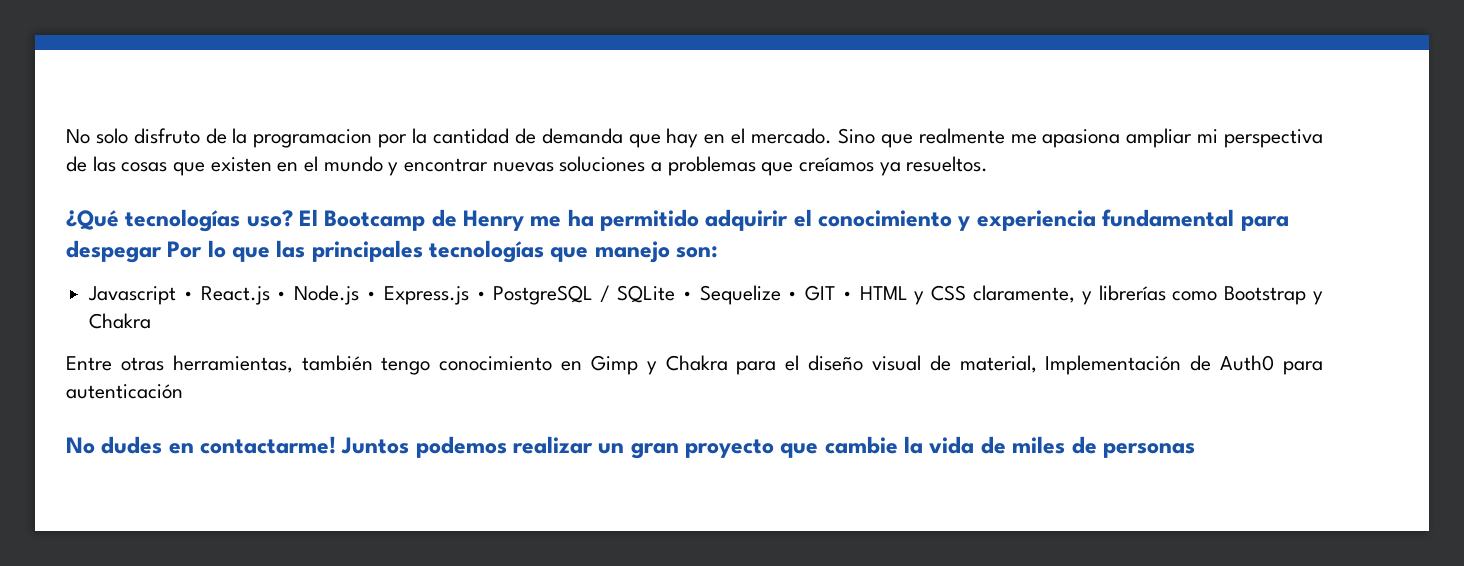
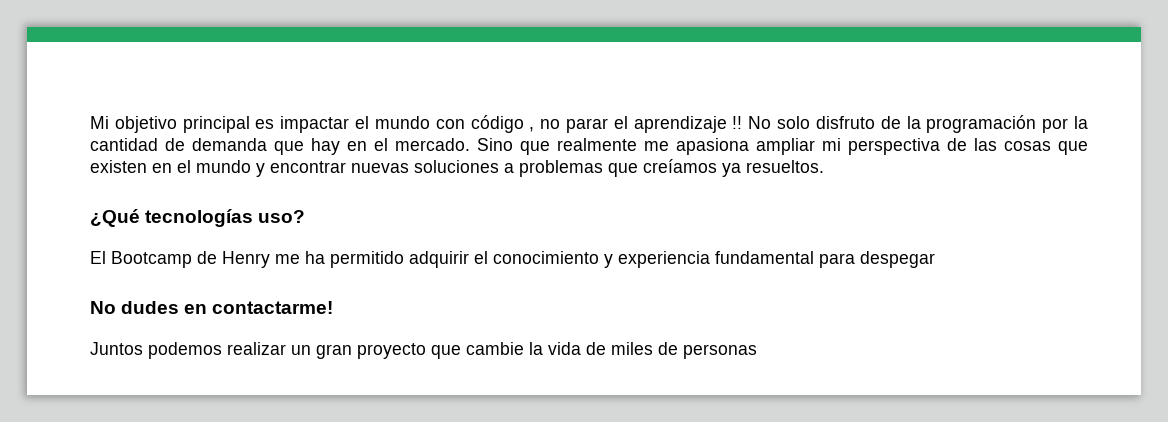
(66, 136) none -> [90,115,743,133] Mi objetivo principal es impactar el mundo con código , no parar el aprendizaje !!
[253,129,373,148] programacion -> [926,115,1037,133] programación
(293, 218) none -> (306, 216) //
[167,240,719,263] [88,285,1323,305] [89,313,152,329] [66,355,1324,375] [66,384,183,399] Por lo que las principales tecnologías que manejo son: // Javascript • React.js • Node.js • Express.js • PostgreSQL / SQLite • Sequelize • GIT • HTML y CSS claramente, y librerías como Bootstrap y Chakra // Entre otras herramientas, también tengo conocimiento en Gimp y Chakra para el diseño visual de material, Implementación de Auth0 para autenticación -> (935, 259) none
(337, 445) none -> (334, 307) //

